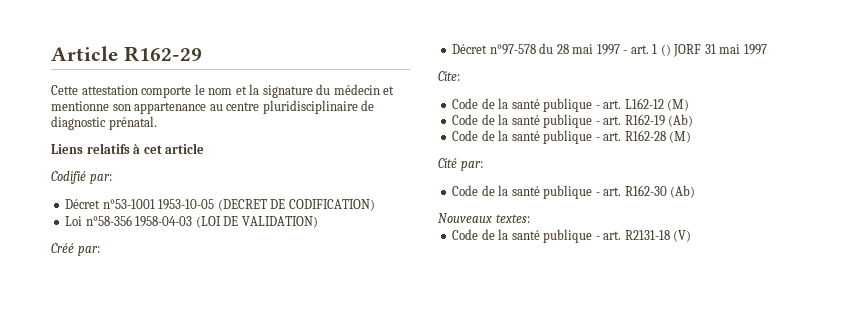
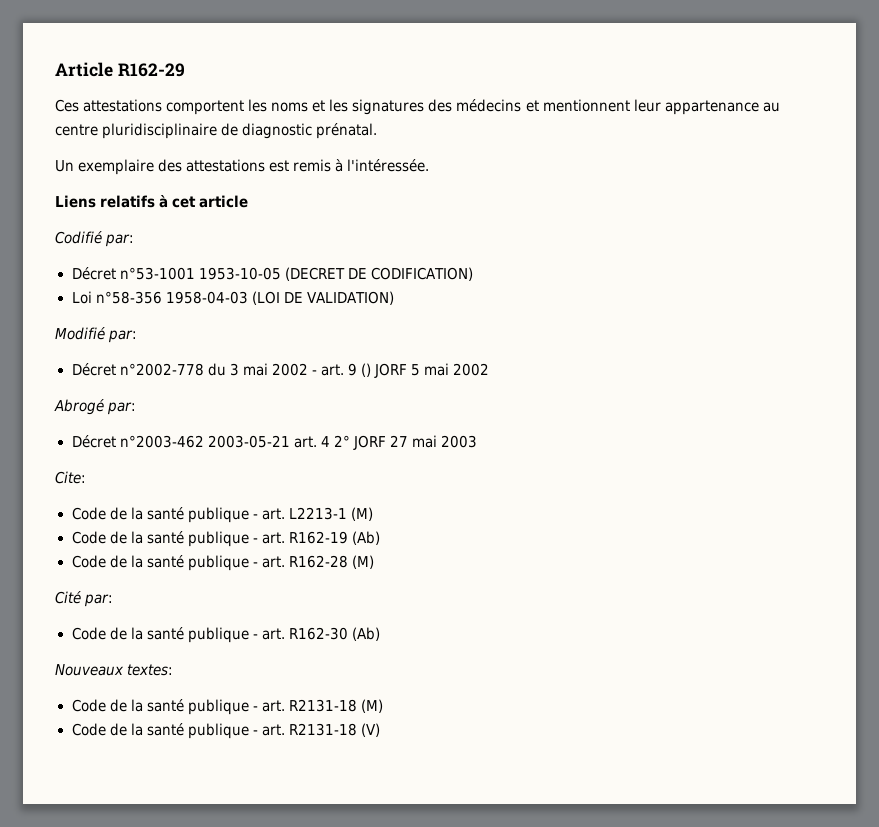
[51,84,395,98] [51,101,131,111] Cette attestation comporte le nom et la signature du médecin et mentionne son -> [55,99,661,115] Ces attestations comportent les noms et les signatures des médecins et mentionnent leur
(157, 123) none -> [55,159,430,175] // Un exemplaire des attestations est remis à l'intéressée.
[51,243,100,256] [452,43,658,55] Créé par: // Décret n°97-578 du 28 mai 1997 - art. 1 -> [55,327,138,343] [71,363,357,376] Modifié par: // Décret n°2002-778 du 3 mai 2002 - art. 9
[704,44,767,55] 31 mai 1997 -> [411,363,490,376] [54,399,137,415] [71,435,477,450] 5 mai 2002 // Abrogé par: // Décret n°2003-462 2003-05-21 art. 4 2° JORF 27 mai 2003
[624,98,664,109] L162-12 -> [288,507,347,520] L2213-1
(530, 218) none -> [71,699,383,715] // Code de la santé publique - art. R2131-18 (M)

